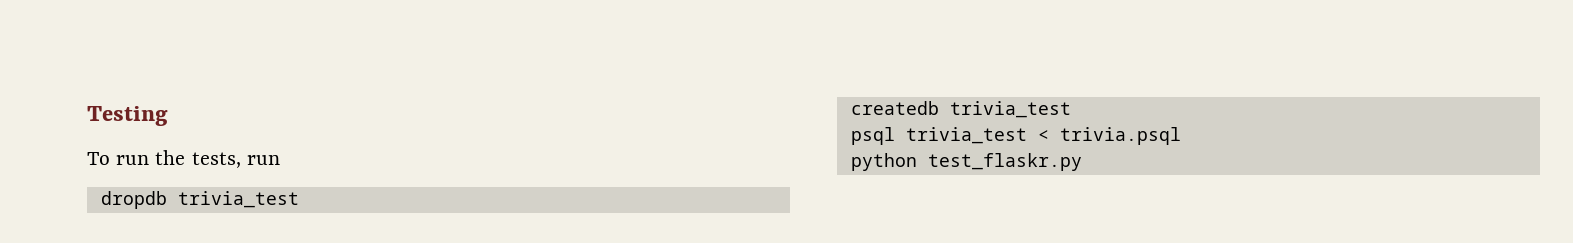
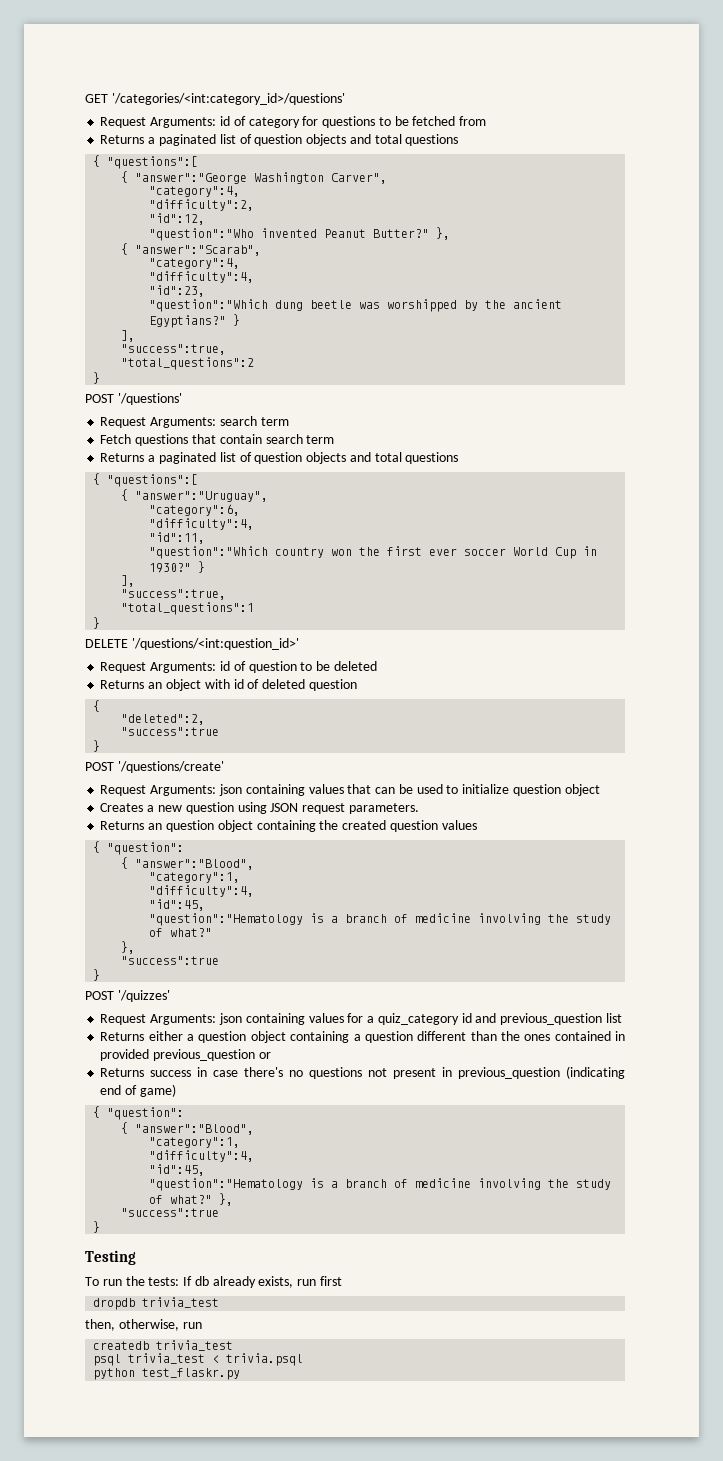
(87, 116) none -> [85,93,345,105] [100,116,487,128] [100,134,459,146] [93,155,199,169] [121,171,388,184] [149,186,241,197] [149,199,255,211] [149,213,206,225] [149,227,451,241] [121,243,262,256] [149,258,241,269] [149,271,255,283] [149,285,206,297] [149,299,563,312] [149,314,241,328] [121,330,136,342] [121,344,227,355] [121,357,255,370] [93,372,101,384] [85,393,182,405] [100,416,289,428] [100,434,335,446] [100,452,459,464] [93,473,199,487] [121,489,269,502] [149,504,241,516] [149,518,255,530] [149,532,206,544] [149,546,598,559] [149,561,206,573] [121,575,136,587] [121,589,227,600] [121,602,255,615] [93,617,101,629] [85,638,299,650] [100,661,377,673] [100,679,357,691] [93,700,101,712] [121,714,206,725] [121,727,220,736] [93,740,101,752] [85,761,224,773] [100,784,600,796] [100,802,419,814] [100,820,477,832] [93,841,185,855] [121,857,255,870] [149,872,241,883] [149,885,255,897] [149,899,206,911] [149,913,612,926] [149,928,213,937] [121,941,136,954] [121,956,220,965] [93,969,101,981] [85,990,170,1002] [100,1013,622,1025] [100,1031,626,1043] [100,1049,271,1061] [100,1066,625,1079] [100,1084,176,1097] [93,1106,185,1120] [121,1122,255,1135] [149,1137,241,1148] [149,1150,255,1162] [149,1164,206,1176] [149,1178,612,1191] [149,1193,234,1206] [121,1208,220,1217] [93,1221,101,1233] GET '/categories/<int:category_id>/questions' // Request Arguments: id of category for questions to be fetched from // Returns a paginated list of question objects and total questions // { "questions":[ // { "answer":"George Washington Carver", // "category":4, // "difficulty":2, // "id":12, // "question":"Who invented Peanut Butter?" }, // { "answer":"Scarab", // "category":4, // "difficulty":4, // "id":23, // "question":"Which dung beetle was worshipped by the ancient Egyptians?" } // ], // "success":true, // "total_questions":2 // } // POST '/questions' // Request Arguments: search term // Fetch questions that contain search term // Returns a paginated list of question objects and total questions // { "questions":[ // { "answer":"Uruguay", // "category":6, // "difficulty":4, // "id":11, // "question":"Which country won the first ever soccer World Cup in 1930?" } // ], // "success":true, // "total_questions":1 // } // DELETE '/questions/<int:question_id>' // Request Arguments: id of question to be deleted // Returns an object with id of deleted question // { // "deleted":2, // "success":true // } // POST '/questions/create' // Request Arguments: json containing values that can be used to initialize question object // Creates a new question using JSON request parameters. // Returns an question object containing the created question values // { "question": // { "answer":"Blood", // "category":1, // "difficulty":4, // "id":45, // "question":"Hematology is a branch of medicine involving the study of what?" // }, // "success":true // } // POST '/quizzes' // Request Arguments: json containing values for a quiz_category id and previous_question list // Returns either a question object containing a question different than the ones contained in provided previous_question or // Returns success in case there's no questions not present in previous_question (indicating end of game) // { "question": // { "answer":"Blood", // "category":1, // "difficulty":4, // "id":45, // "question":"Hematology is a branch of medicine involving the study of what?" }, // "success":true // } //
[191,152,280,168] tests, run -> [148,1276,343,1288] tests: If db already exists, run first
(299, 199) none -> [85,1319,202,1331] // then, otherwise, run

